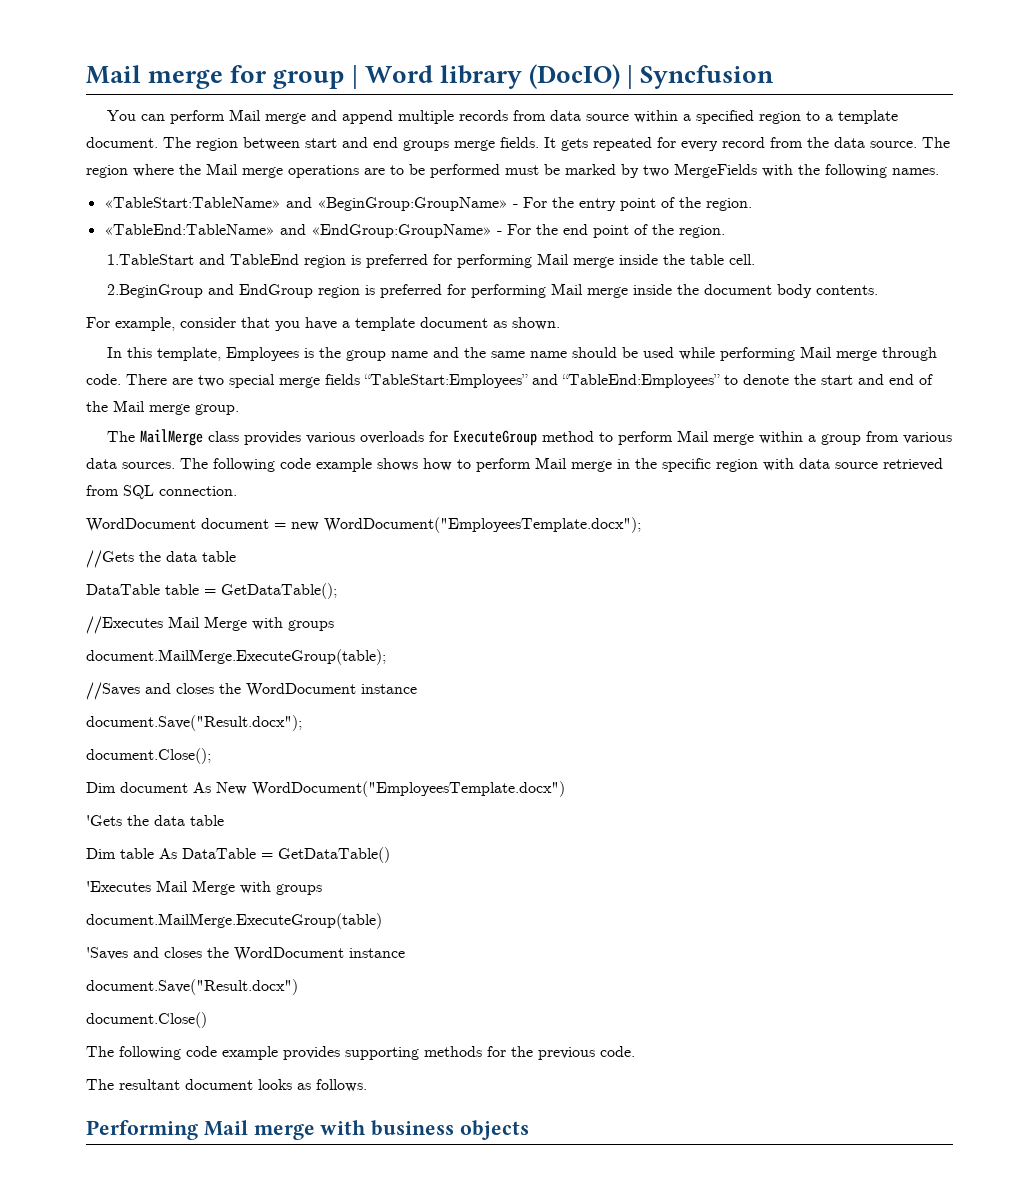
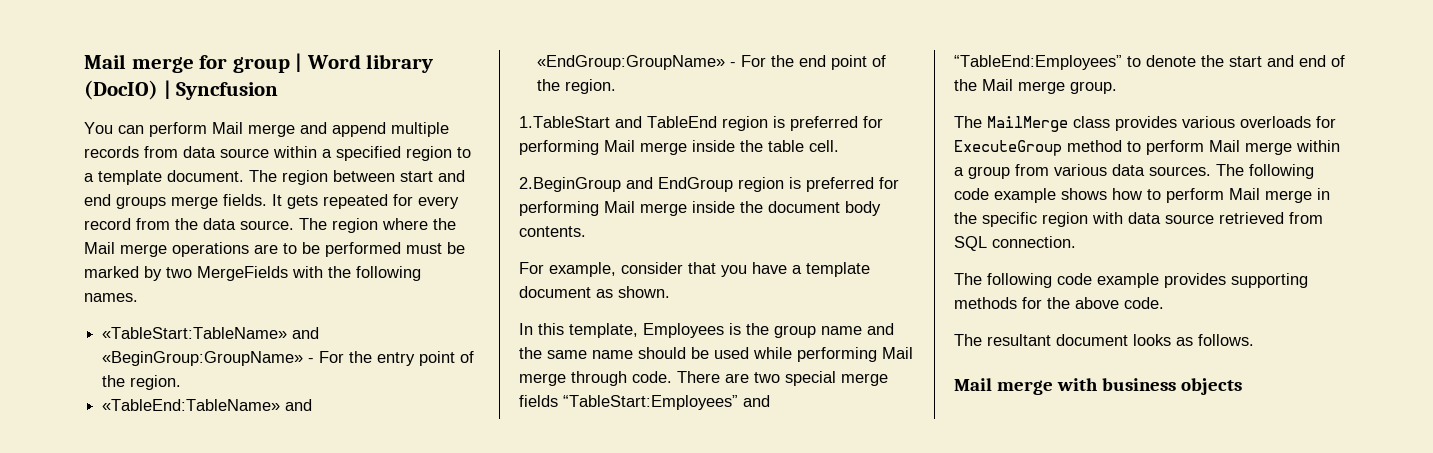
[86,517,641,533] [86,550,236,568] [86,583,337,599] [86,616,334,634] [86,649,386,665] [86,682,417,700] [86,715,302,731] [86,748,211,764] [86,781,565,797] [86,815,224,826] [86,847,390,863] [86,880,322,895] [86,913,382,929] [86,947,405,961] [86,979,298,995] [86,1012,207,1028] // WordDocument document = new WordDocument("EmployeesTemplate.docx"); // //Gets the data table // DataTable table = GetDataTable(); // //Executes Mail Merge with groups // document.MailMerge.ExecuteGroup(table); // //Saves and closes the WordDocument instance // document.Save("Result.docx"); // document.Close(); // Dim document As New WordDocument("EmployeesTemplate.docx") // 'Gets the data table // Dim table As DataTable = GetDataTable() // 'Executes Mail Merge with groups // document.MailMerge.ExecuteGroup(table) // 'Saves and closes the WordDocument instance // document.Save("Result.docx") // document.Close() -> (1076, 242) none
[538,1047,595,1060] previous -> [1075,297,1119,309] above
[86,1120,198,1140] Performing -> (1254, 340) none

